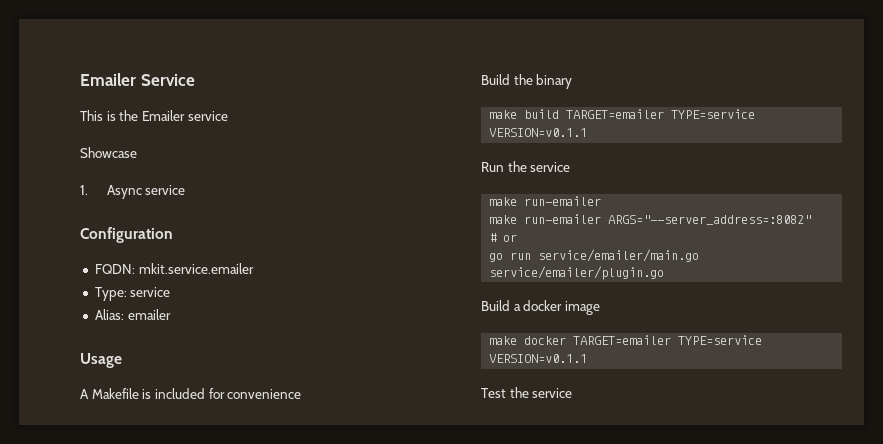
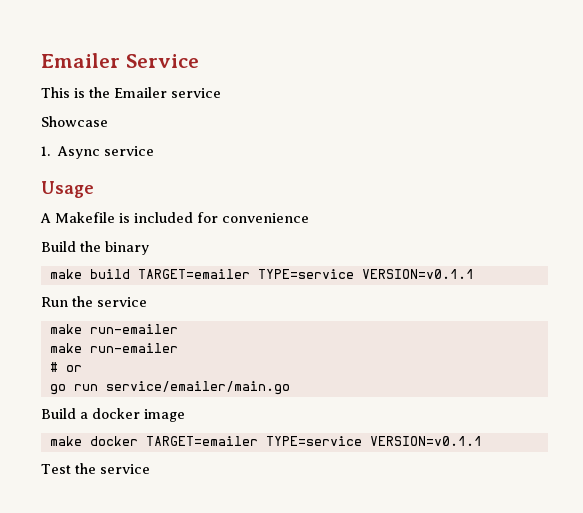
[80,227,173,243] [94,263,254,274] [94,287,171,301] [94,309,171,320] // Configuration // FQDN: mkit.service.emailer // Type: service // Alias: emailer -> (155, 151) none
[608,215,812,225] ARGS="--server_address=:8082" -> (178, 348) none
[489,266,665,280] service/emailer/plugin.go -> (290, 388) none

